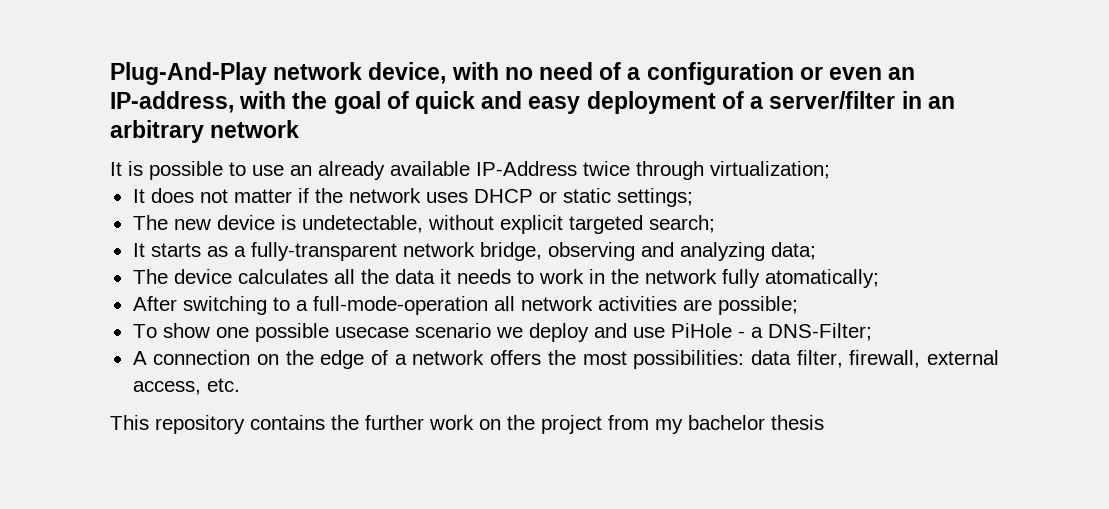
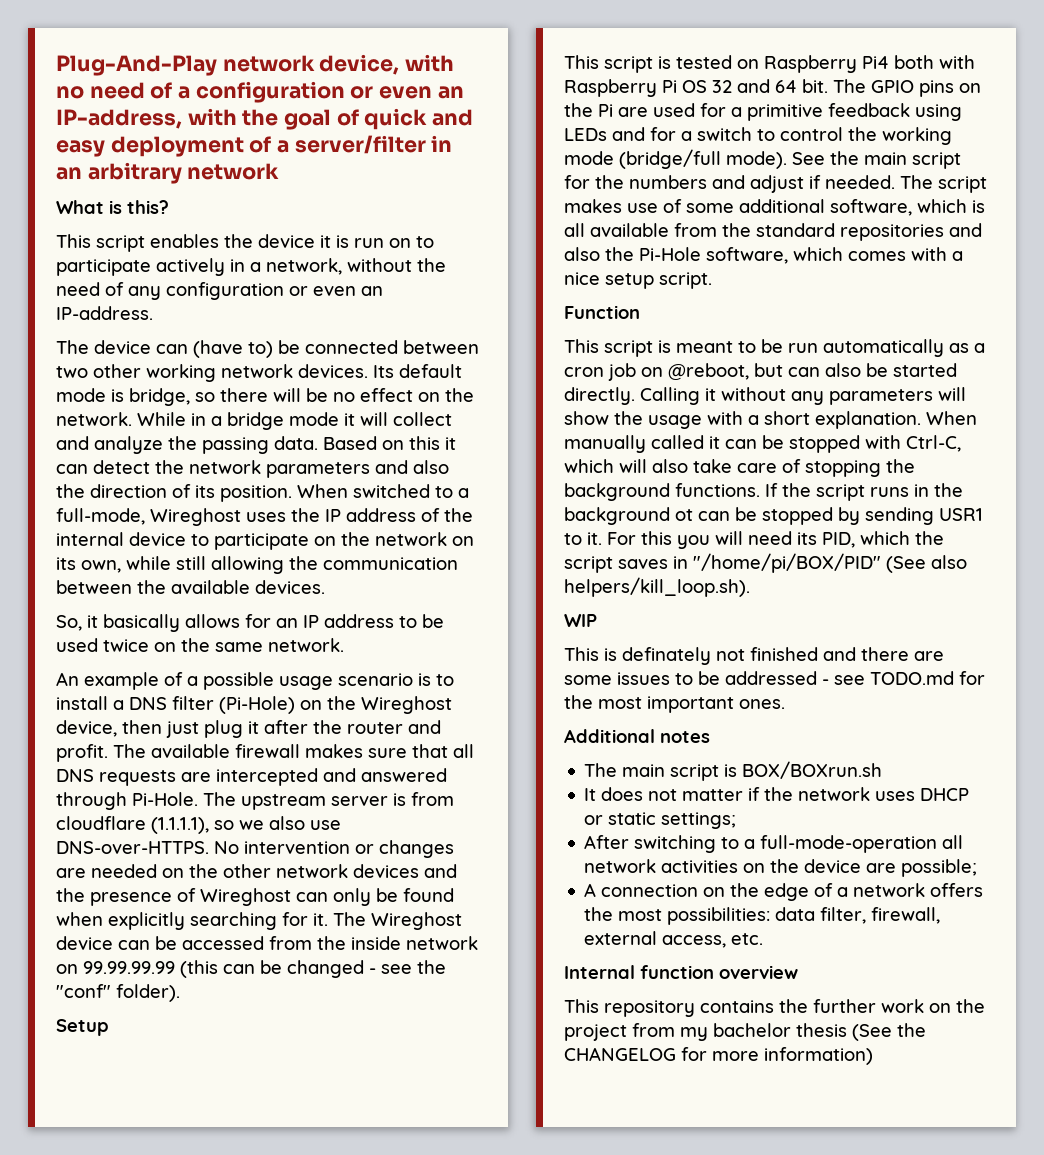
[110,161,830,180] It is possible to use an already available IP-Address twice through virtualization; -> [56,200,169,214] [56,234,434,252] [56,258,446,276] [56,282,383,300] [56,306,153,320] [56,340,479,358] [56,364,462,382] [56,388,474,406] [56,412,452,430] [56,436,456,454] [56,460,449,478] [56,484,469,502] [56,508,473,526] [56,532,474,550] [56,556,458,574] [56,580,325,594] [56,614,444,632] [56,638,344,652] [56,672,454,690] [56,696,452,714] [56,720,441,738] [56,744,474,762] [56,768,447,786] [56,792,454,810] [56,816,341,834] [56,840,454,858] [56,864,457,878] [56,888,454,906] [56,912,462,930] [56,936,478,950] [56,960,446,978] [56,984,180,1002] [56,1019,109,1036] [564,55,975,73] [564,79,981,97] [564,103,962,121] [564,127,952,145] [564,149,961,169] [564,175,987,193] [564,199,985,216] [564,223,982,241] [564,247,963,264] [564,272,712,289] [564,305,640,319] [564,339,985,357] [564,363,957,381] [564,387,966,405] [564,411,977,429] [564,435,961,453] [564,459,915,477] [564,483,963,501] [564,507,983,525] [564,531,944,549] [564,553,967,573] [564,577,750,597] [564,614,597,627] [564,647,944,665] [564,671,985,685] [564,695,785,713] [564,729,710,743] [584,761,883,781] What is this? // This script enables the device it is run on to participate actively in a network, without the need of any configuration or even an IP-address. // The device can (have to) be connected between two other working network devices. Its default mode is bridge, so there will be no effect on the network. While in a bridge mode it will collect and analyze the passing data. Based on this it can detect the network parameters and also the direction of its position. When switched to a full-mode, Wireghost uses the IP address of the internal device to participate on the network on its own, while still allowing the communication between the available devices. // So, it basically allows for an IP address to be used twice on the same network. // An example of a possible usage scenario is to install a DNS filter (Pi-Hole) on the Wireghost device, then just plug it after the router and profit. The available firewall makes sure that all DNS requests are intercepted and answered through Pi-Hole. The upstream server is from cloudflare (1.1.1.1), so we also use DNS-over-HTTPS. No intervention or changes are needed on the other network devices and the presence of Wireghost can only be found when explicitly searching for it. The Wireghost device can be accessed from the inside network on 99.99.99.99 (this can be changed - see the "conf" folder). // Setup // This script is tested on Raspberry Pi4 both with Raspberry Pi OS 32 and 64 bit. The GPIO pins on the Pi are used for a primitive feedback using LEDs and for a switch to control the working mode (bridge/full mode). See the main script for the numbers and adjust if needed. The script makes use of some additional software, which is all available from the standard repositories and also the Pi-Hole software, which comes with a nice setup script. // Function // This script is meant to be run automatically as a cron job on @reboot, but can also be started directly. Calling it without any parameters will show the usage with a short explanation. When manually called it can be stopped with Ctrl-C, which will also take care of stopping the background functions. If the script runs in the background ot can be stopped by sending USR1 to it. For this you will need its PID, which the script saves in "/home/pi/BOX/PID" (See also helpers/kill_loop.sh). // WIP // This is definately not finished and there are some issues to be addressed - see TODO.md for the most important ones. // Additional notes // The main script is BOX/BOXrun.sh
[132,215,715,234] [132,242,816,261] [132,269,879,288] // The new device is undetectable, without explicit targeted search; // It starts as a fully-transparent network bridge, observing and analyzing data; // The device calculates all the data it needs to work in the network fully atomatically; -> (737, 820) none
(677, 303) none -> [743,859,862,873] on the device
[132,323,872,342] // To show one possible usecase scenario we deploy and use PiHole - a DNS-Filter; -> (978, 868) none
(240, 385) none -> [564,965,798,979] // Internal function overview
(824, 422) none -> [852,1023,926,1041] [564,1047,873,1065] (See the CHANGELOG for more information)

